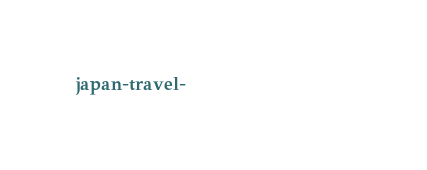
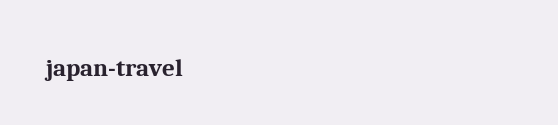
[75,77,186,95] japan-travel- -> [44,59,183,81] japan-travel

